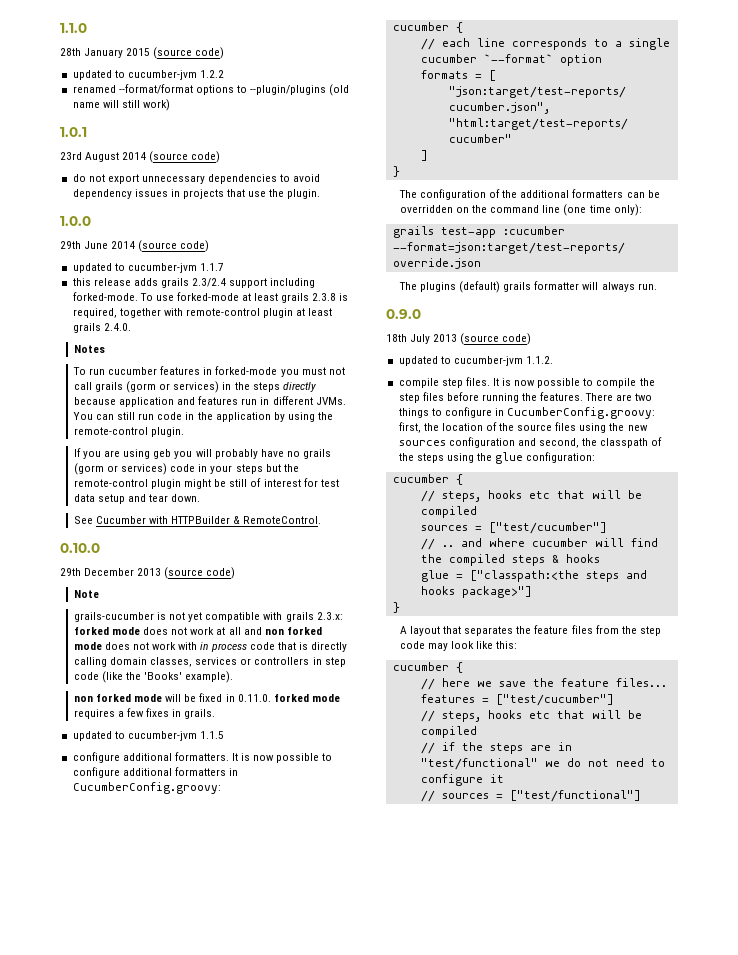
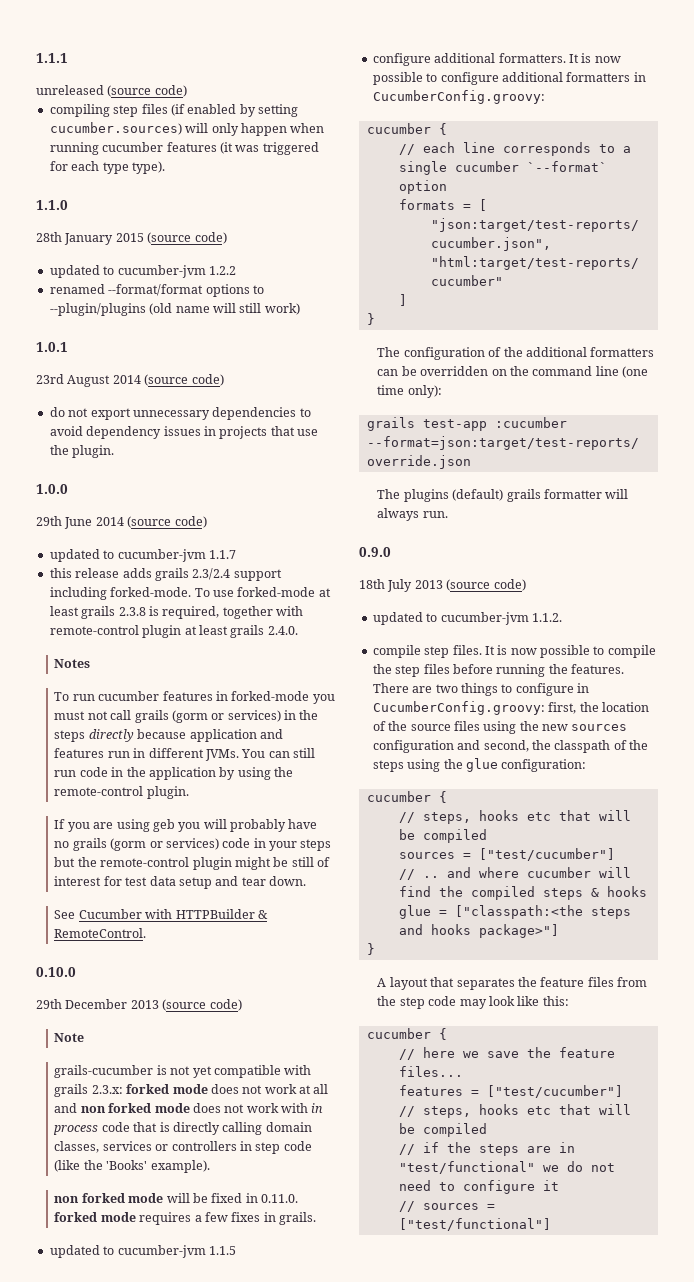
(60, 28) none -> [36,53,68,63] [36,85,187,97] [49,104,298,117] [49,122,325,136] [49,142,319,155] [49,161,165,174] 1.1.1 // unreleased (source code) // compiling step files (if enabled by setting cucumber.sources) will only happen when running cucumber features (it was triggered for each type type). //

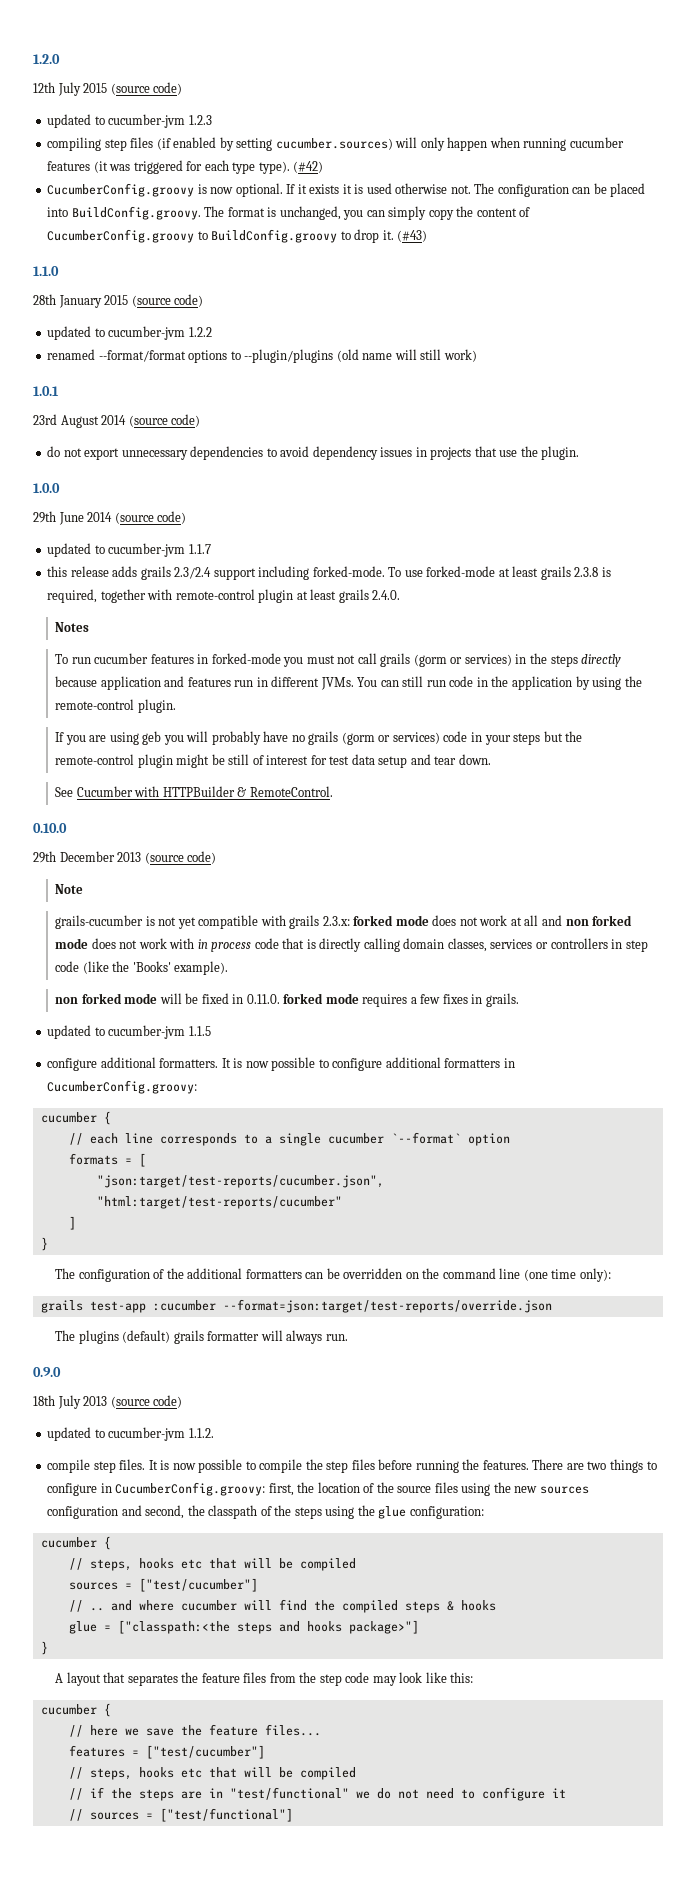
[36,53,68,63] [36,85,187,97] 1.1.1 // unreleased (source code) -> [33,54,60,64] [33,82,183,96] [47,114,212,128] 1.2.0 // 12th July 2015 (source code) // updated to cucumber-jvm 1.2.3
(165, 167) none -> [293,161,324,173] [47,183,646,197] [47,206,531,220] [47,229,428,243] (#42) // CucumberConfig.groovy is now optional. If it exists it is used otherwise not. The configuration can be placed into BuildConfig.groovy. The format is unchanged, you can simply copy the content of CucumberConfig.groovy to BuildConfig.groovy to drop it. (#43)

